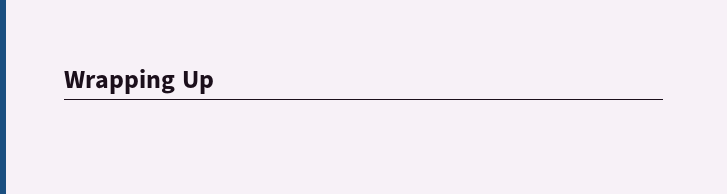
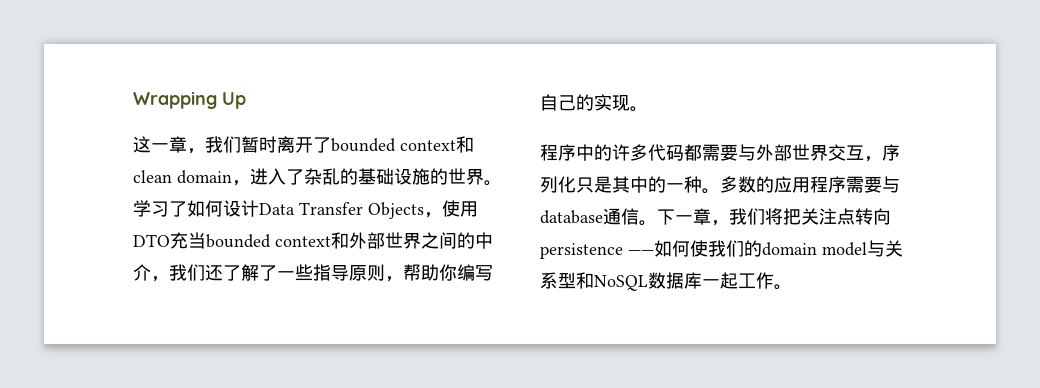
(215, 82) none -> [133,136,474,154] [133,168,502,186] [133,200,478,219] [133,232,493,249] [133,264,493,282] [540,94,648,112] [540,144,900,162] [540,176,900,194] [540,208,891,226] [540,240,903,259] [540,272,792,291] // 这一章，我们暂时离开了bounded context和clean domain，进入了杂乱的基础设施的世界。学习了如何设计Data Transfer Objects，使用DTO充当bounded context和外部世界之间的中介，我们还了解了一些指导原则，帮助你编写自己的实现。 // 程序中的许多代码都需要与外部世界交互，序列化只是其中的一种。多数的应用程序需要与database通信。下一章，我们将把关注点转向persistence ——如何使我们的domain model与关系型和NoSQL数据库一起工作。

